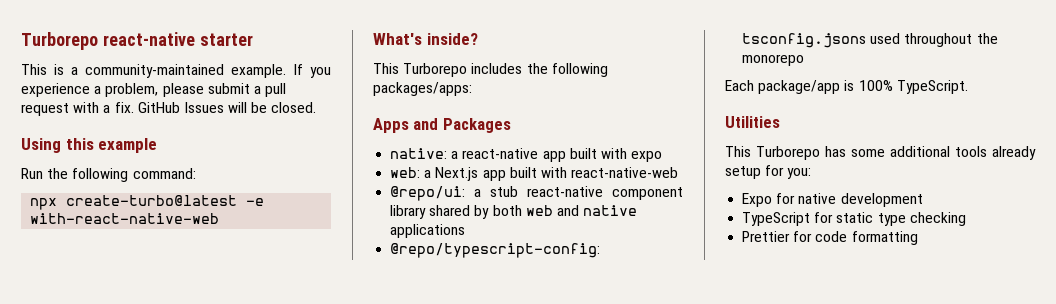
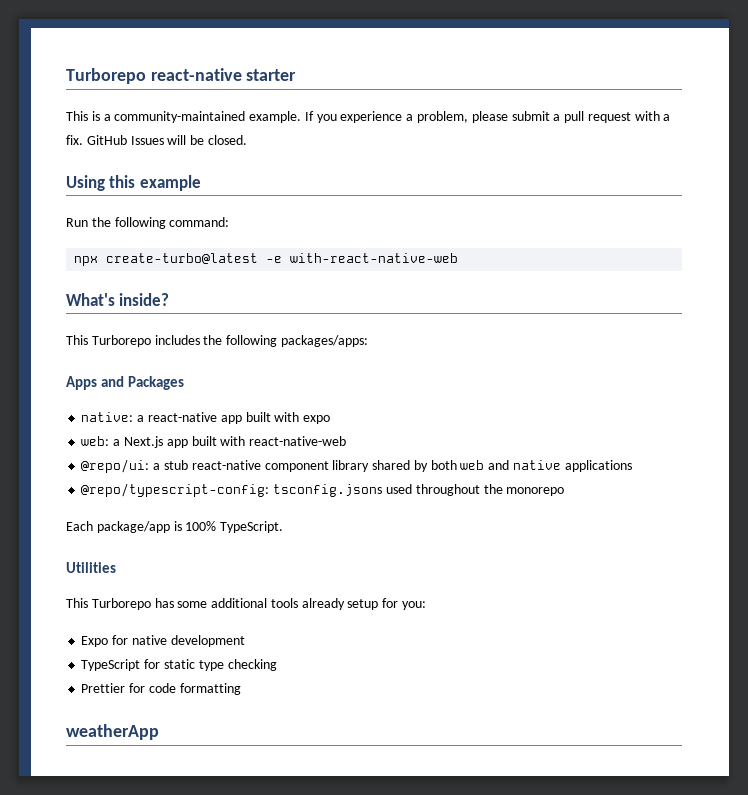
(918, 238) none -> [66,724,159,740] // weatherApp

